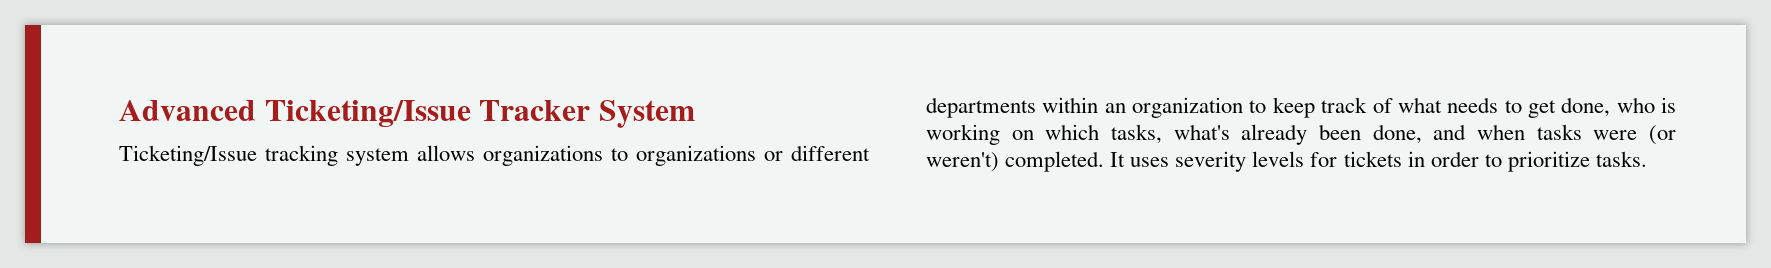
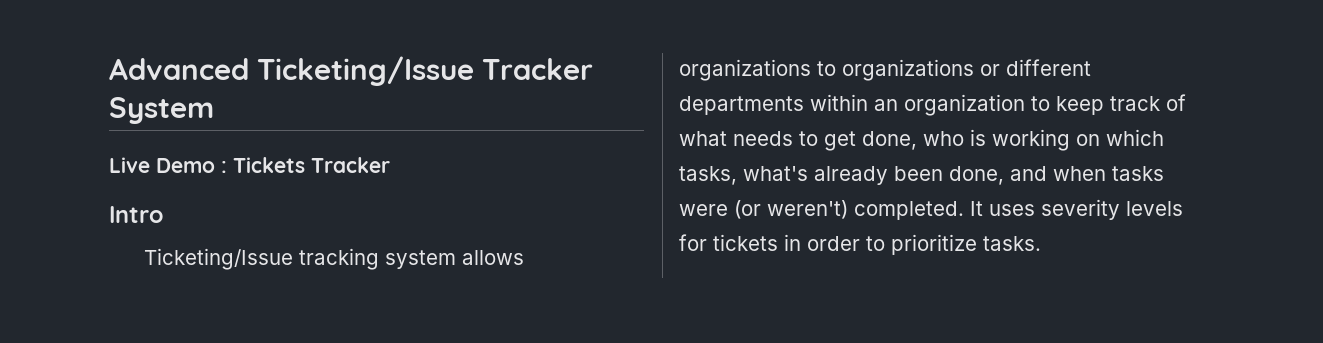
(695, 114) none -> [109,157,390,173] [109,206,163,223] // Live Demo : Tickets Tracker // Intro

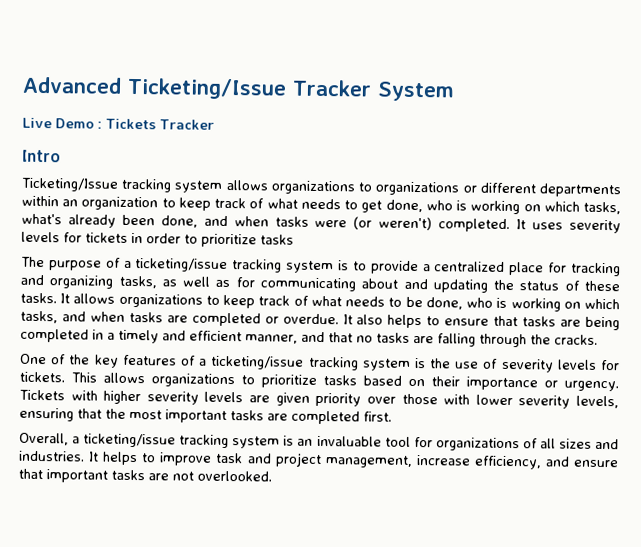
[983,236,1041,251] tasks. -> [260,234,294,245] [21,256,621,277] [20,274,620,293] [20,292,621,312] [20,310,620,331] [20,328,598,348] [20,353,620,373] [19,371,619,392] [19,389,620,409] [19,407,392,425] [19,432,619,452] [18,450,619,470] [18,468,272,483] tasks // The purpose of a ticketing/issue tracking system is to provide a centralized place for tracking and organizing tasks, as well as for communicating about and updating the status of these tasks. It allows organizations to keep track of what needs to be done, who is working on which tasks, and when tasks are completed or overdue. It also helps to ensure that tasks are being completed in a timely and efficient manner, and that no tasks are falling through the cracks. // One of the key features of a ticketing/issue tracking system is the use of severity levels for tickets. This allows organizations to prioritize tasks based on their importance or urgency. Tickets with higher severity levels are given priority over those with lower severity levels, ensuring that the most important tasks are completed first. // Overall, a ticketing/issue tracking system is an invaluable tool for organizations of all sizes and industries. It helps to improve task and project management, increase efficiency, and ensure that important tasks are not overlooked.

